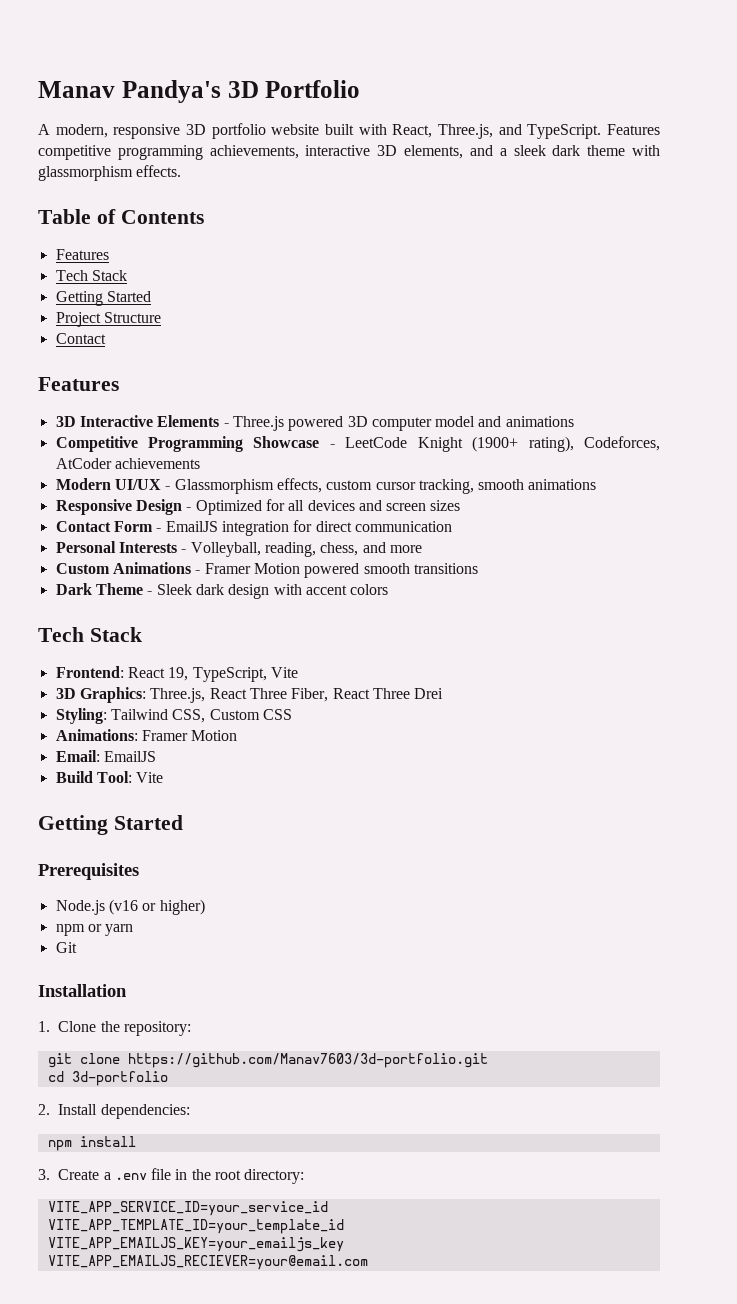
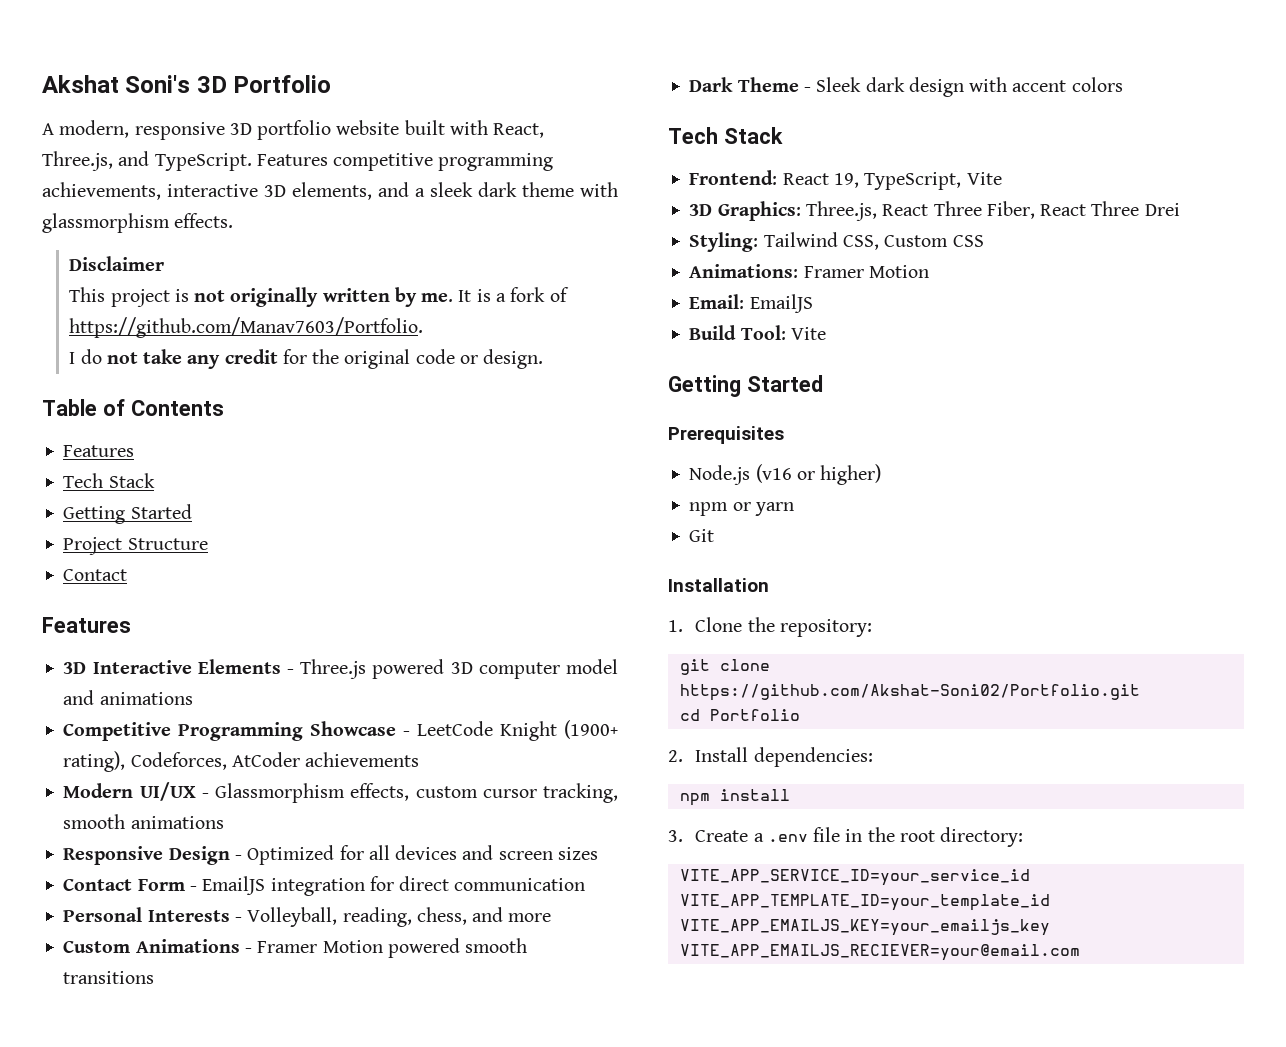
[38,80,221,103] Manav Pandya's -> [42,75,191,93] Akshat Soni's
(182, 171) none -> [69,256,165,271] [69,287,569,307] [69,317,424,338] [69,349,544,369] // Disclaimer // This project is not originally written by me. It is a fork of https://github.com/Manav7603/Portfolio. // I do not take any credit for the original code or design.
[127,1053,488,1068] https://github.com/Manav7603/3d-portfolio.git -> [679,684,1140,701] https://github.com/Akshat-Soni02/Portfolio.git
[71,1071,168,1086] 3d-portfolio -> [709,709,800,721] Portfolio

